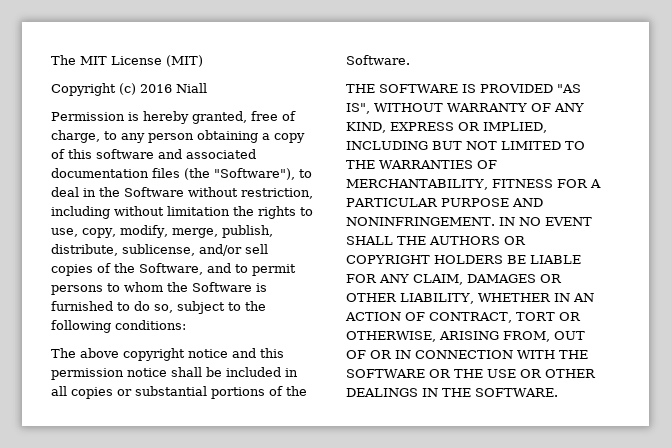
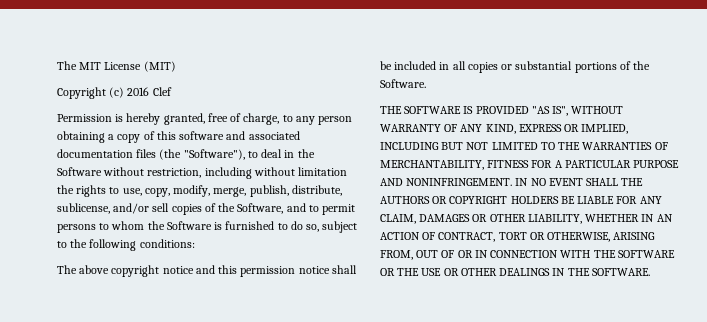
[176,83,207,93] Niall -> [152,87,172,96] Clef

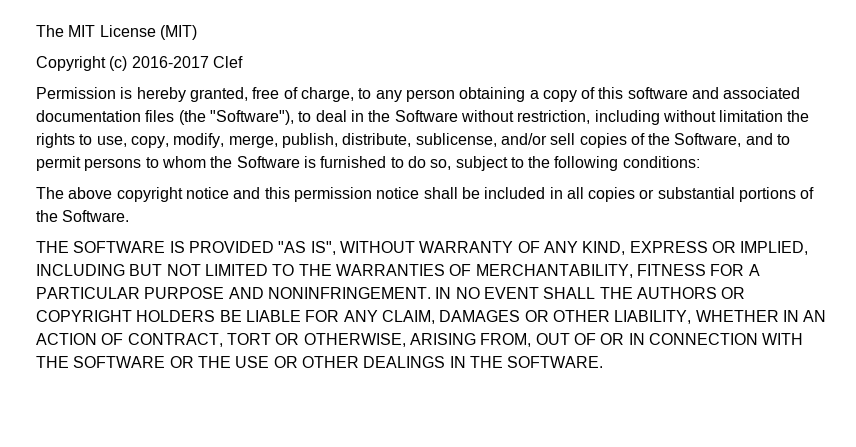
[127,87,150,96] 2016 -> [131,56,209,68] 2016-2017

